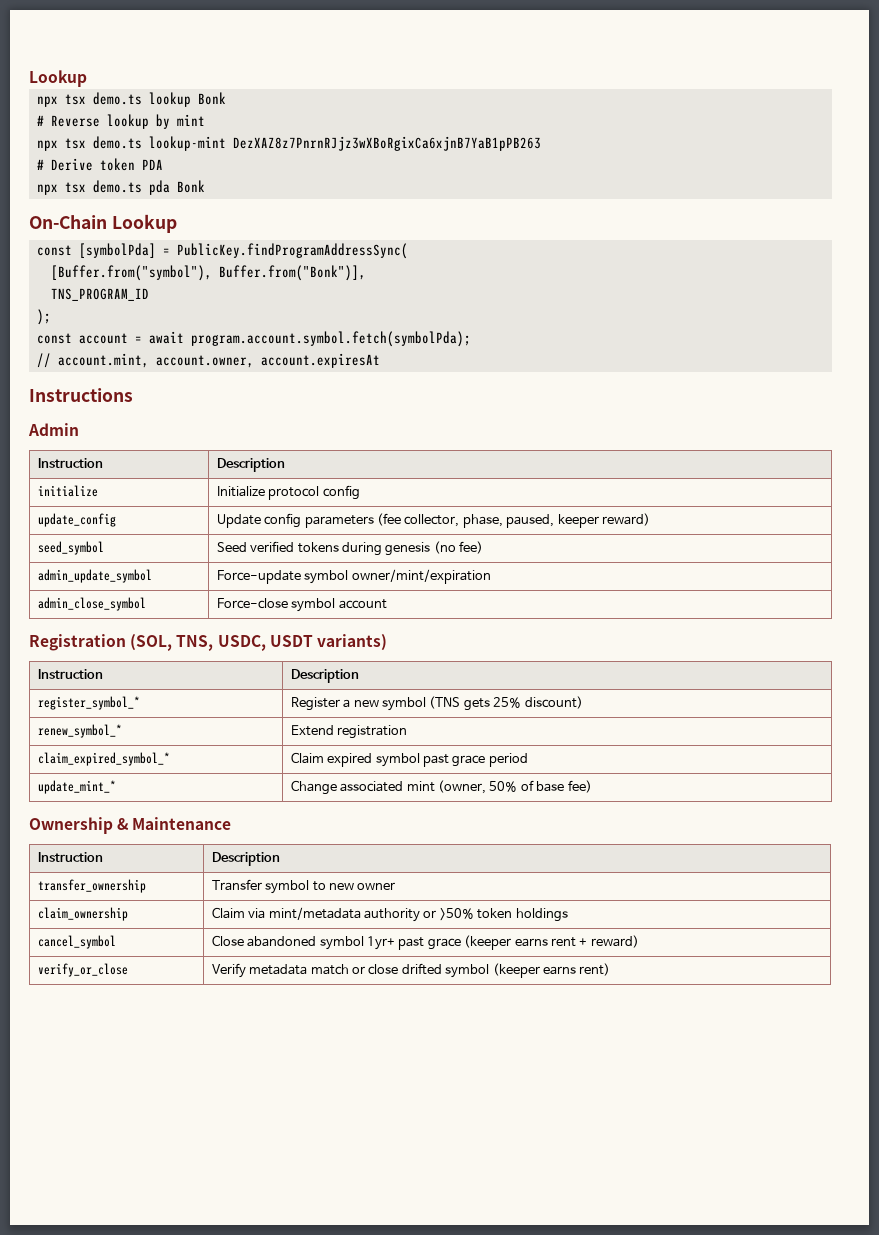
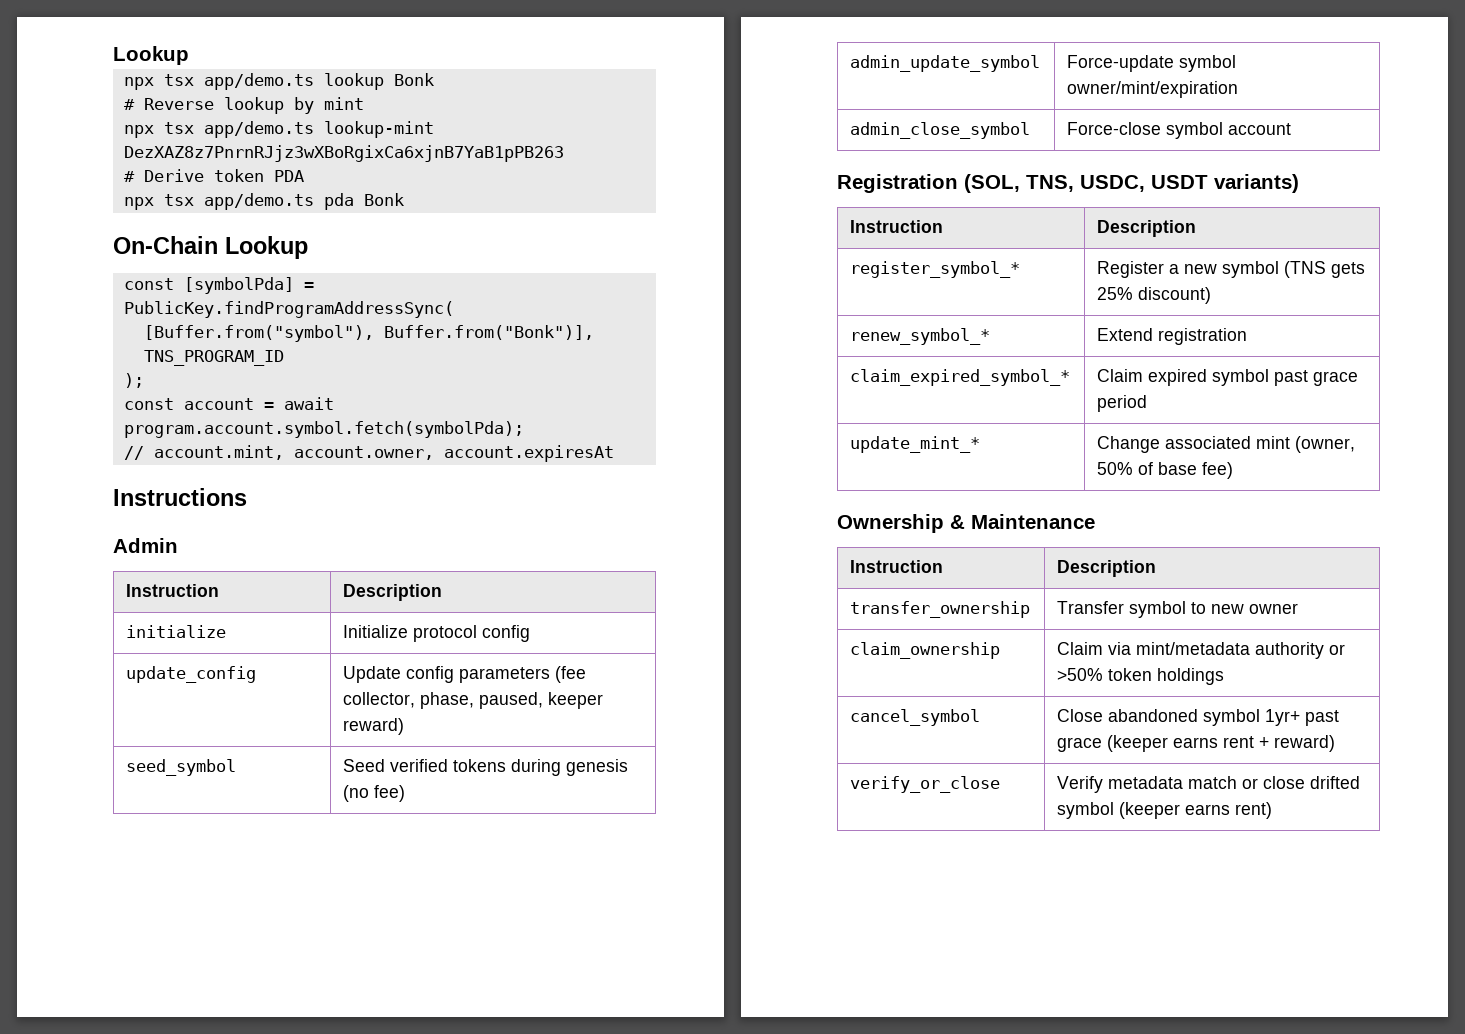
[93,92,143,105] demo.ts -> [203,73,314,90] app/demo.ts
[93,136,143,149] demo.ts -> [203,121,314,138] app/demo.ts
[93,180,143,193] demo.ts -> [203,193,314,210] app/demo.ts

